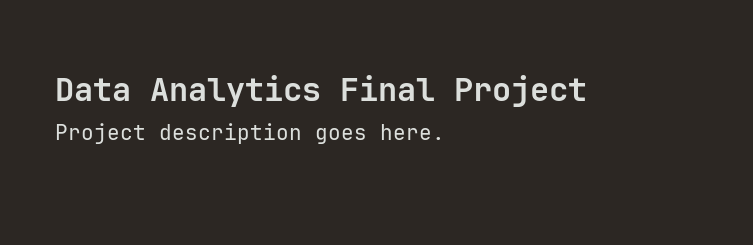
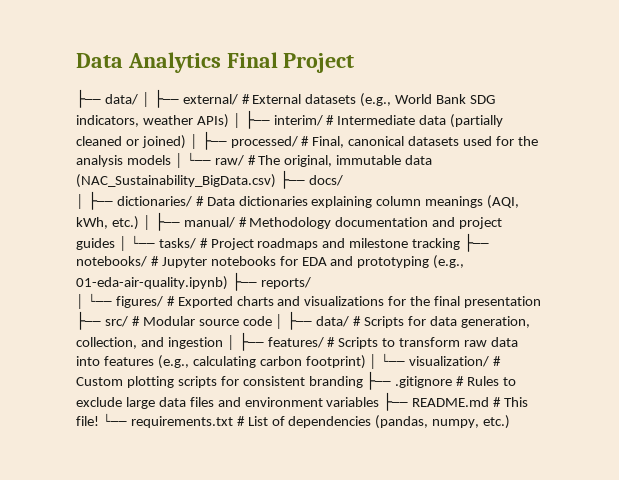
[55,123,445,144] Project description goes here. -> [76,89,496,108] [76,110,504,129] [76,131,538,150] [76,152,433,168] [76,170,343,189] [76,191,520,210] [76,212,503,231] [76,233,490,252] [76,255,465,269] [76,272,311,291] [76,293,542,309] [76,311,530,330] [76,332,519,351] [76,353,502,369] [76,371,517,390] [76,392,529,411] [76,413,511,429] ├── data/ │ ├── external/ # External datasets (e.g., World Bank SDG indicators, weather APIs) │ ├── interim/ # Intermediate data (partially cleaned or joined) │ ├── processed/ # Final, canonical datasets used for the analysis models │ └── raw/ # The original, immutable data (NAC_Sustainability_BigData.csv) ├── docs/ // │ ├── dictionaries/ # Data dictionaries explaining column meanings (AQI, kWh, etc.) │ ├── manual/ # Methodology documentation and project guides │ └── tasks/ # Project roadmaps and milestone tracking ├── notebooks/ # Jupyter notebooks for EDA and prototyping (e.g., 01-eda-air-quality.ipynb) ├── reports/ // │ └── figures/ # Exported charts and visualizations for the final presentation ├── src/ # Modular source code │ ├── data/ # Scripts for data generation, collection, and ingestion │ ├── features/ # Scripts to transform raw data into features (e.g., calculating carbon footprint) │ └── visualization/ # Custom plotting scripts for consistent branding ├── .gitignore # Rules to exclude large data files and environment variables ├── README.md # This file! └── requirements.txt # List of dependencies (pandas, numpy, etc.)

